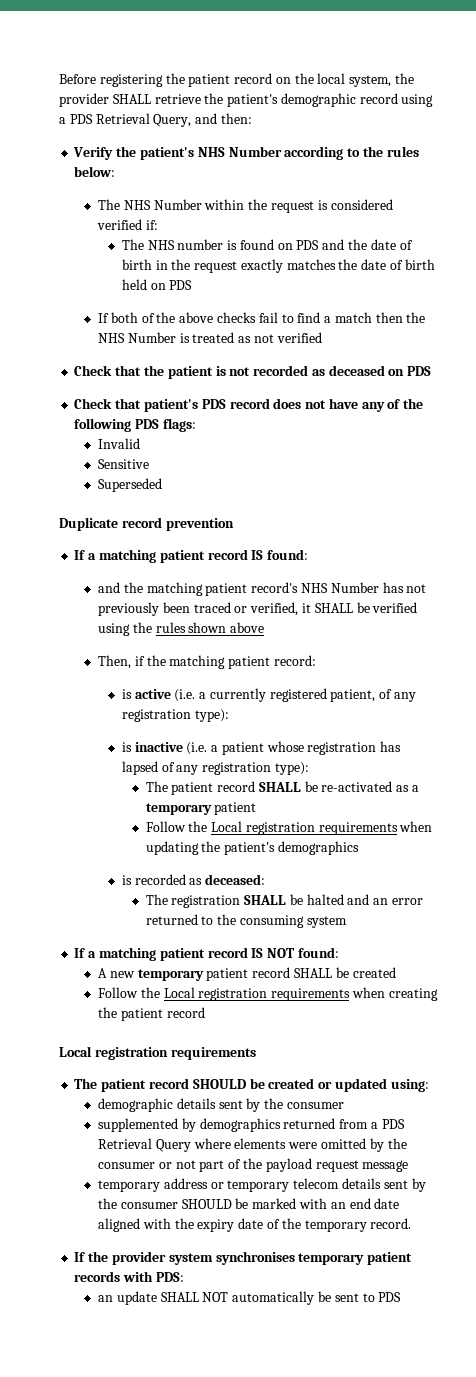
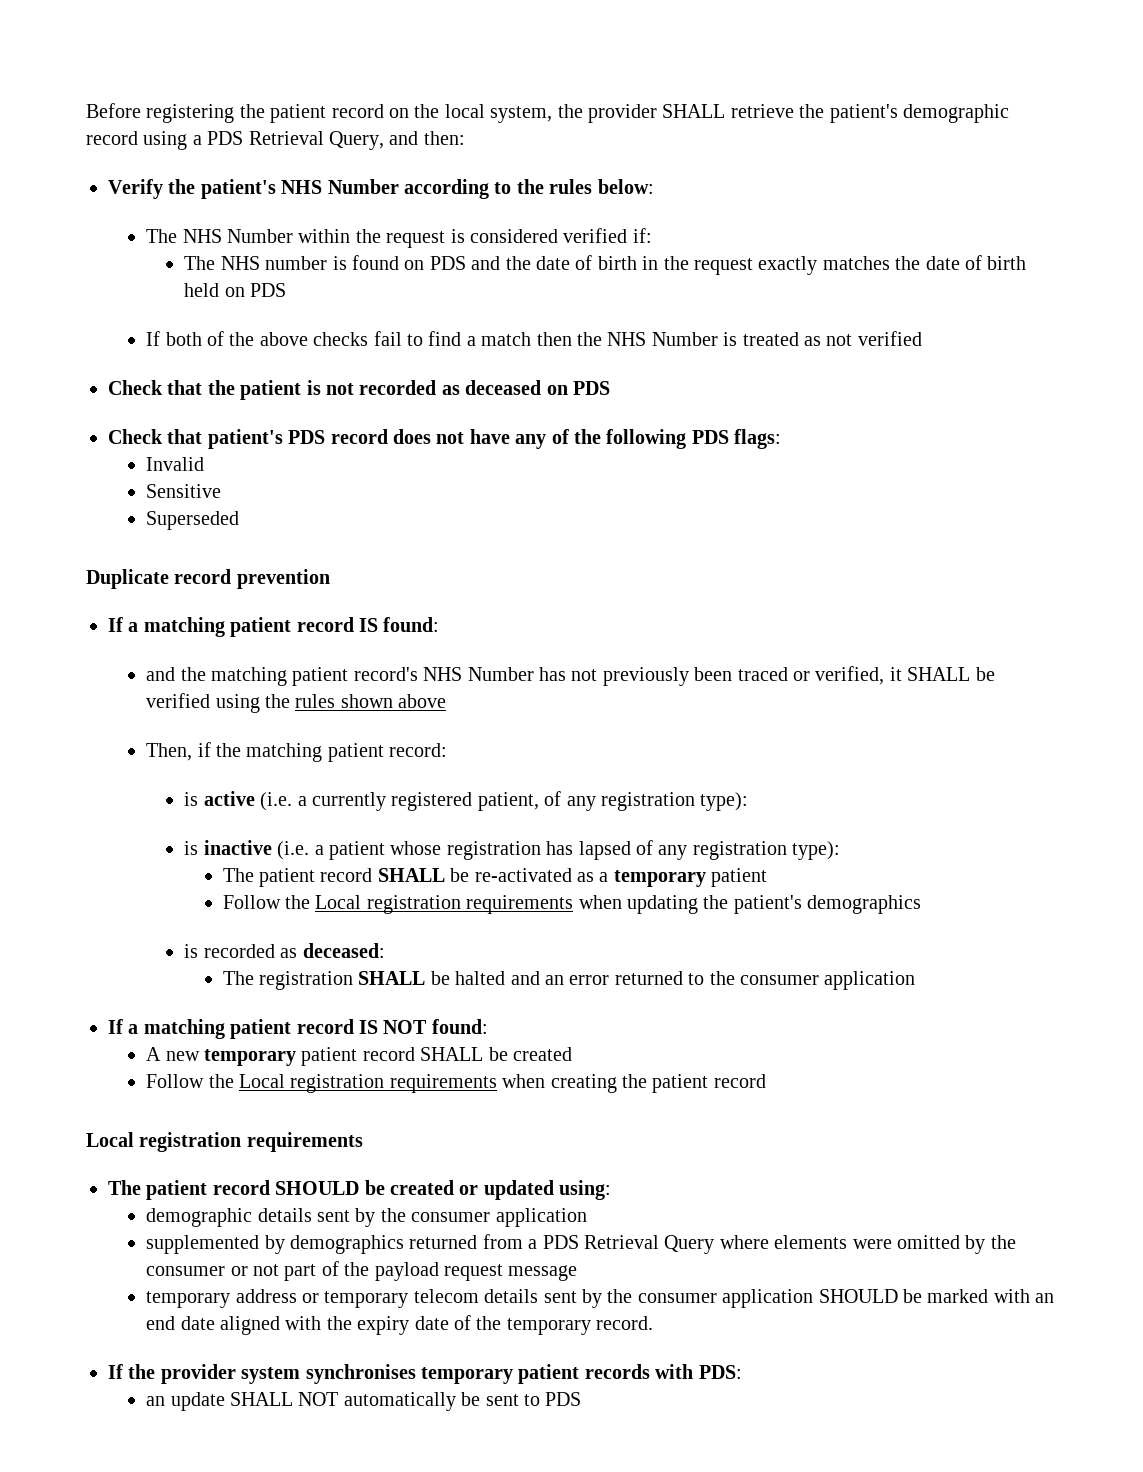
[239,915,347,928] consuming system -> [740,971,916,990] consumer application
(344, 1105) none -> [495,1208,587,1227] application
(178, 1205) none -> [722,1289,814,1308] application

